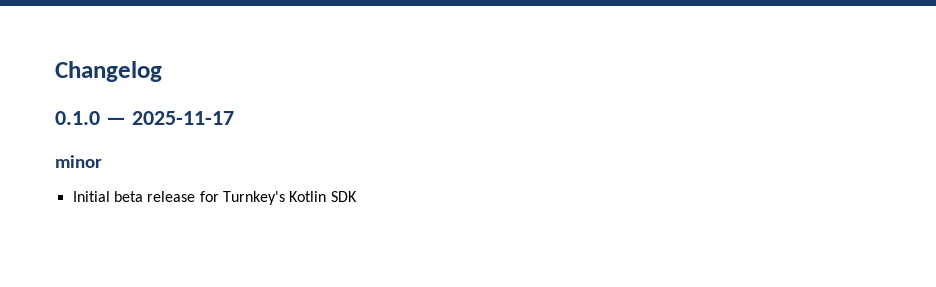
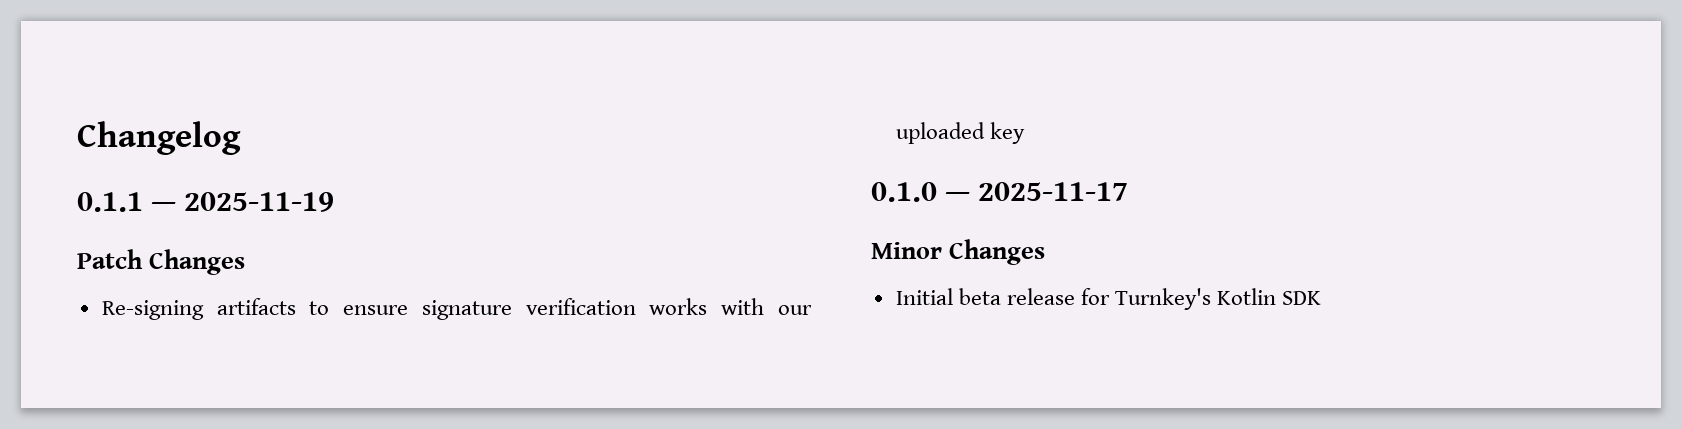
(162, 71) none -> [77,192,335,212] [77,249,246,275] [101,298,812,320] [895,122,1025,144] // 0.1.1 — 2025-11-19 // Patch Changes // Re-signing artifacts to ensure signature verification works with our uploaded key
[55,155,102,168] minor -> [871,239,1046,265] Minor Changes

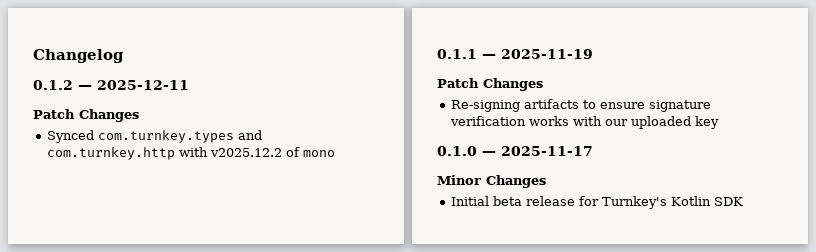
(241, 138) none -> [33,80,189,90] [33,109,139,122] [46,130,262,143] [46,147,335,160] // 0.1.2 — 2025-12-11 // Patch Changes // Synced com.turnkey.types and com.turnkey.http with v2025.12.2 of mono

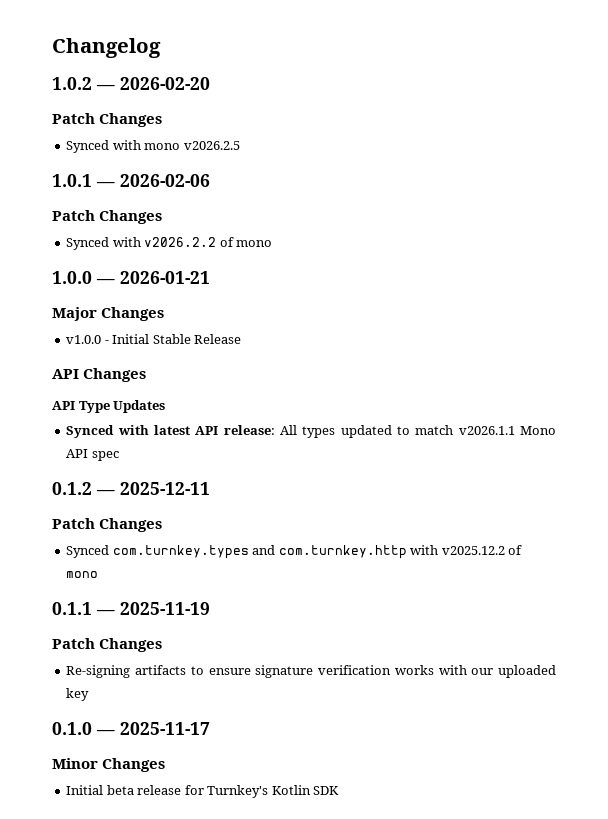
(124, 56) none -> [52,77,210,90] [52,113,163,127] [66,140,240,153] [52,174,210,187] [52,210,163,224] [66,237,273,250] [52,271,210,284] [52,307,165,321] [66,334,242,344] [52,368,147,382] [52,400,166,413] [66,425,556,438] [66,449,119,461] // 1.0.2 — 2026-02-20 // Patch Changes // Synced with mono v2026.2.5 // 1.0.1 — 2026-02-06 // Patch Changes // Synced with v2026.2.2 of mono // 1.0.0 — 2026-01-21 // Major Changes // v1.0.0 - Initial Stable Release // API Changes // API Type Updates // Synced with latest API release: All types updated to match v2026.1.1 Mono API spec

